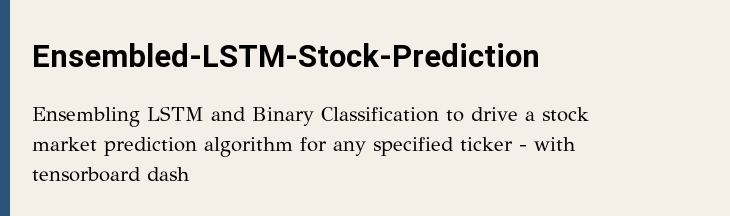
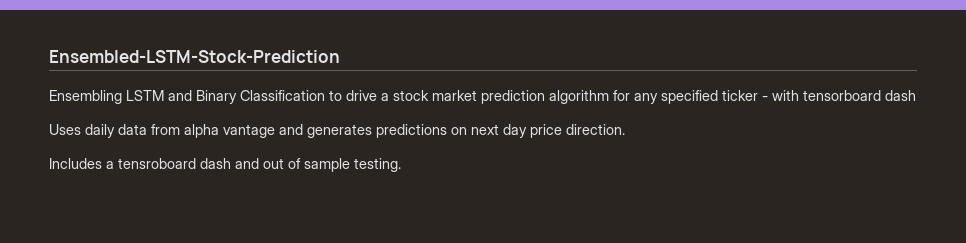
(190, 174) none -> [49,124,625,138] [49,158,401,172] // Uses daily data from alpha vantage and generates predictions on next day price direction. // Includes a tensroboard dash and out of sample testing.

